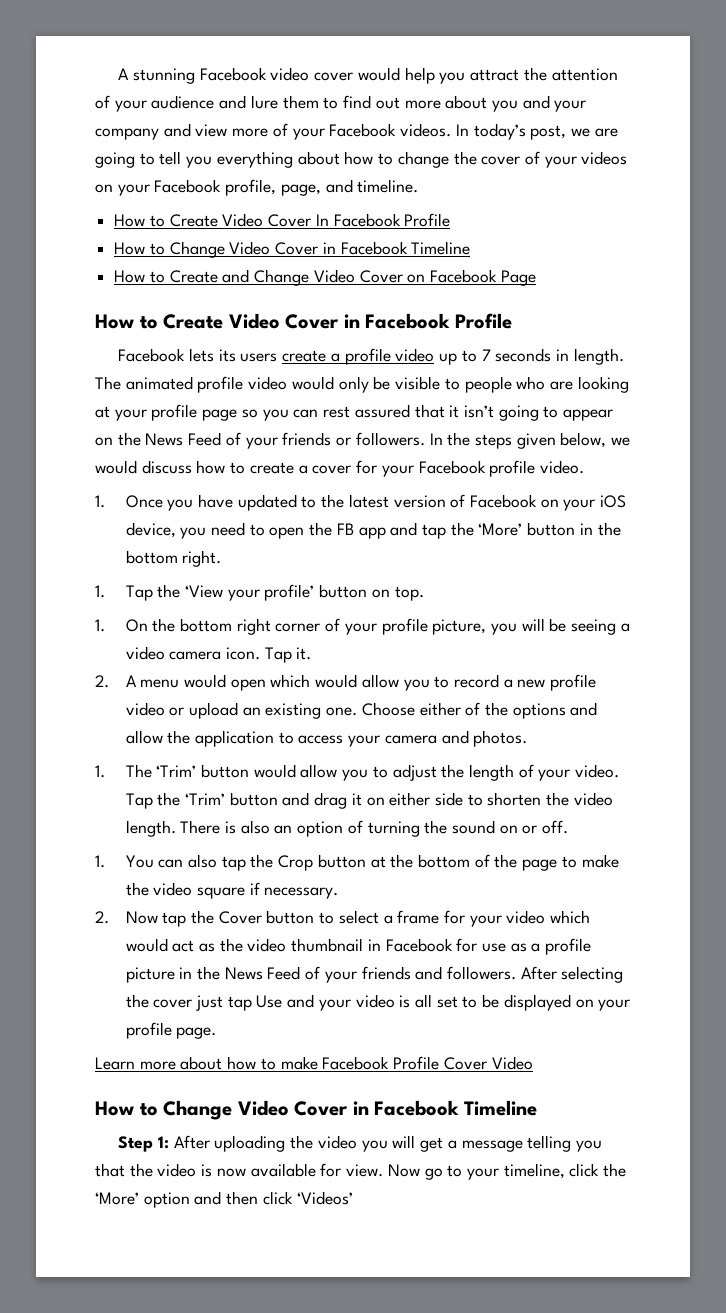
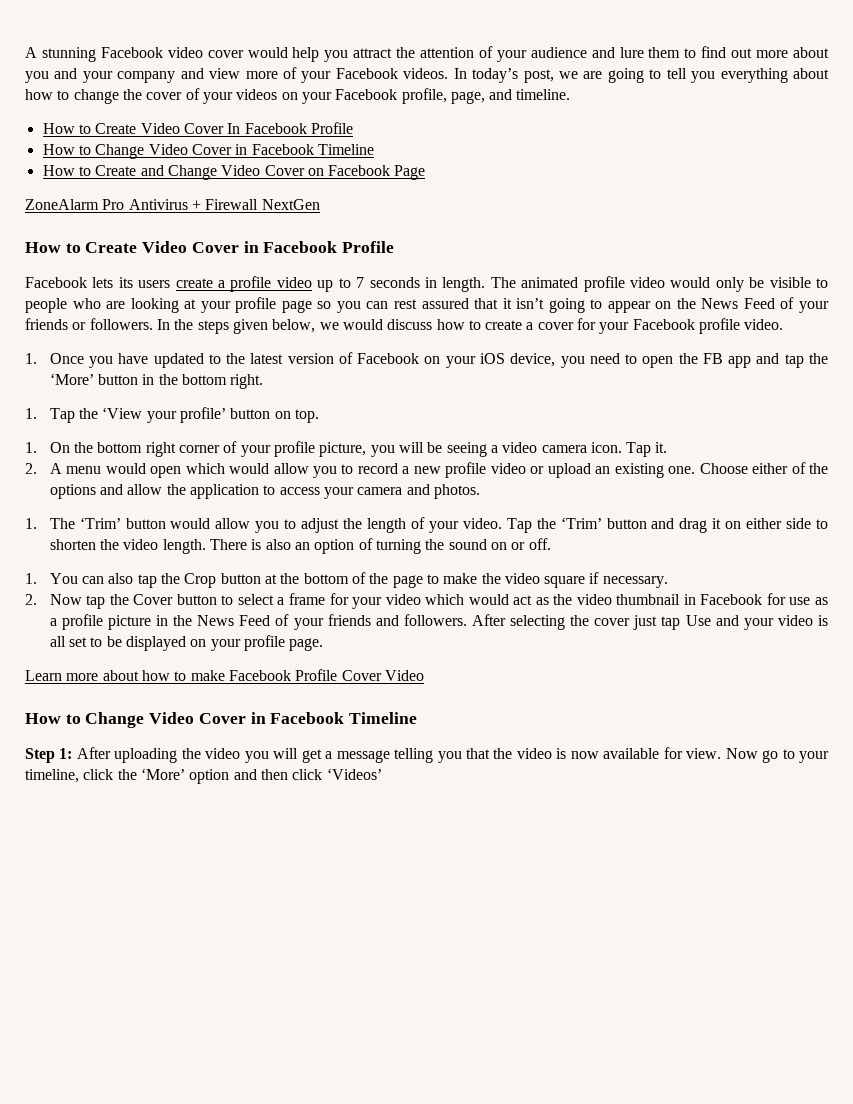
(536, 278) none -> [25,199,320,210] // ZoneAlarm Pro Antivirus + Firewall NextGen

